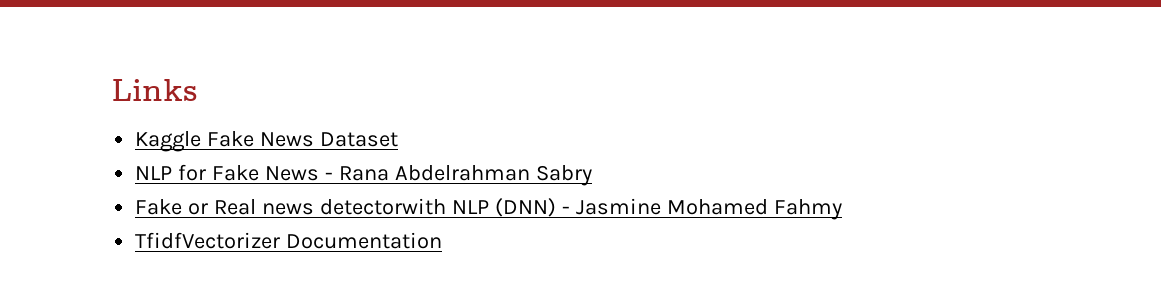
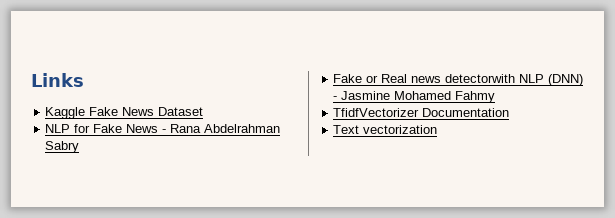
(443, 240) none -> [333,125,438,134] // Text vectorization

